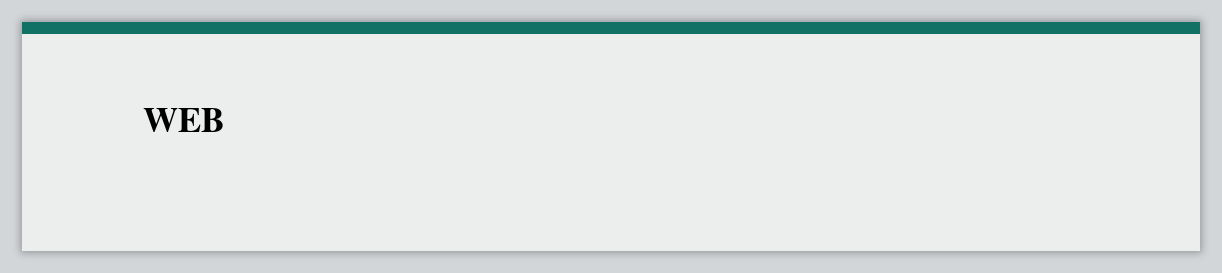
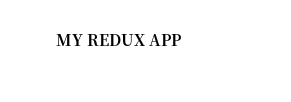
[143,108,224,132] WEB -> [56,34,182,46] MY REDUX APP

